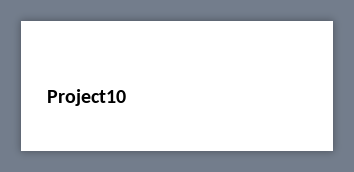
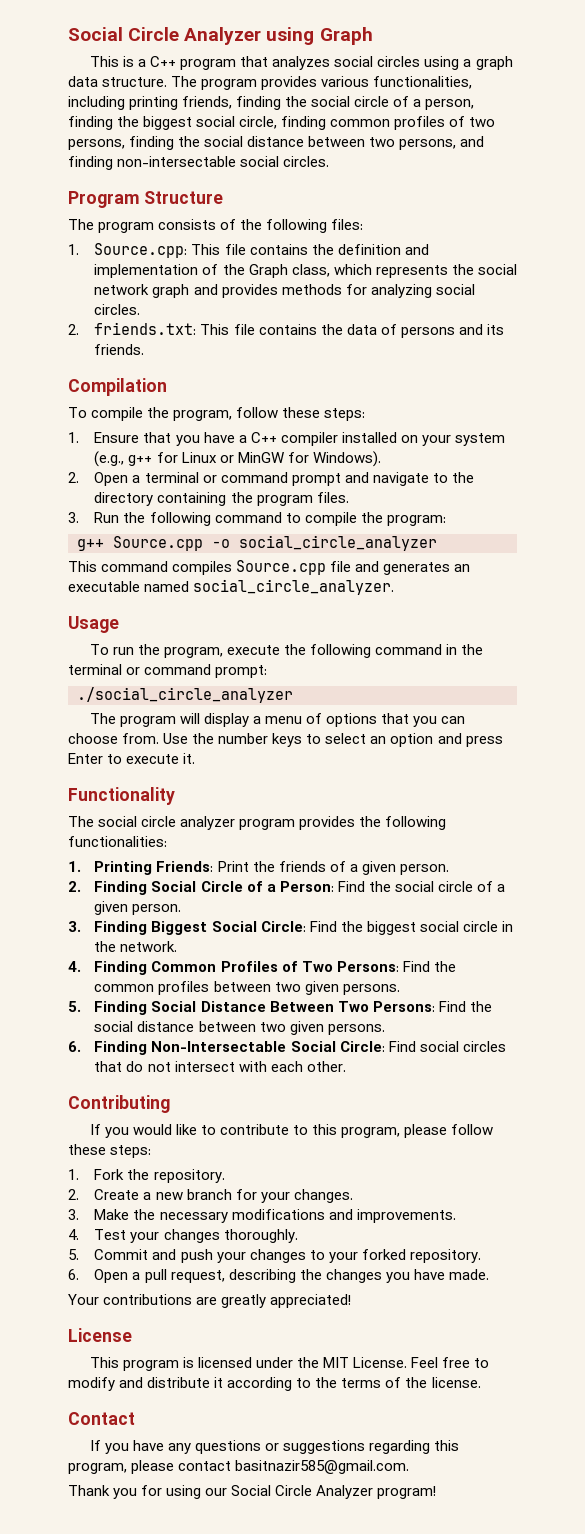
[47,89,126,106] Project10 -> [68,27,373,45] [89,56,513,70] [68,76,473,90] [68,96,475,110] [68,116,496,130] [68,136,485,150] [68,156,330,170] [68,191,223,208] [68,219,364,233] [68,243,429,258] [94,264,517,278] [94,284,475,298] [94,304,141,315] [68,322,504,338] [94,344,145,355] [68,378,167,396] [68,407,366,421] [68,432,505,446] [94,451,381,467] [68,472,474,486] [94,492,349,506] [68,512,446,526] [77,535,437,551] [68,560,471,575] [68,579,395,595] [68,616,119,633] [89,644,484,658] [68,664,268,678] [77,687,293,703] [89,713,466,727] [68,733,503,747] [68,753,196,764] [68,787,175,805] [68,816,447,830] [68,836,167,847] [68,861,449,875] [68,881,505,895] [94,901,182,915] [68,921,513,935] [94,941,178,952] [68,961,456,975] [94,981,400,995] [68,1001,492,1015] [94,1021,385,1035] [68,1041,506,1055] [94,1061,346,1072] [68,1095,170,1113] [89,1124,494,1138] [68,1144,152,1158] [68,1169,225,1183] [68,1189,353,1203] [68,1209,456,1223] [68,1229,298,1243] [68,1249,481,1263] [68,1269,489,1283] [68,1294,352,1308] [68,1328,132,1342] [89,1357,490,1371] [68,1377,481,1391] [68,1412,135,1425] [89,1440,460,1454] [68,1460,410,1474] [68,1485,437,1499] Social Circle Analyzer using Graph // This is a C++ program that analyzes social circles using a graph data structure. The program provides various functionalities, including printing friends, finding the social circle of a person, finding the biggest social circle, finding common profiles of two persons, finding the social distance between two persons, and finding non-intersectable social circles. // Program Structure // The program consists of the following files: // 1. Source.cpp: This file contains the definition and implementation of the Graph class, which represents the social network graph and provides methods for analyzing social circles. // 2. friends.txt: This file contains the data of persons and its friends. // Compilation // To compile the program, follow these steps: // 1. Ensure that you have a C++ compiler installed on your system (e.g., g++ for Linux or MinGW for Windows). // 2. Open a terminal or command prompt and navigate to the directory containing the program files. // 3. Run the following command to compile the program: // g++ Source.cpp -o social_circle_analyzer // This command compiles Source.cpp file and generates an executable named social_circle_analyzer. // Usage // To run the program, execute the following command in the terminal or command prompt: // ./social_circle_analyzer // The program will display a menu of options that you can choose from. Use the number keys to select an option and press Enter to execute it. // Functionality // The social circle analyzer program provides the following functionalities: // 1. Printing Friends: Print the friends of a given person. // 2. Finding Social Circle of a Person: Find the social circle of a given person. // 3. Finding Biggest Social Circle: Find the biggest social circle in the network. // 4. Finding Common Profiles of Two Persons: Find the common profiles between two given persons. // 5. Finding Social Distance Between Two Persons: Find the social distance between two given persons. // 6. Finding Non-Intersectable Social Circle: Find social circles that do not intersect with each other. // Contributing // If you would like to contribute to this program, please follow these steps: // 1. Fork the repository. // 2. Create a new branch for your changes. // 3. Make the necessary modifications and improvements. // 4. Test your changes thoroughly. // 5. Commit and push your changes to your forked repository. // 6. Open a pull request, describing the changes you have made. // Your contributions are greatly appreciated! // License // This program is licensed under the MIT License. Feel free to modify and distribute it according to the terms of the license. // Contact // If you have any questions or suggestions regarding this program, please contact basitnazir585@gmail.com. // Thank you for using our Social Circle Analyzer program!

